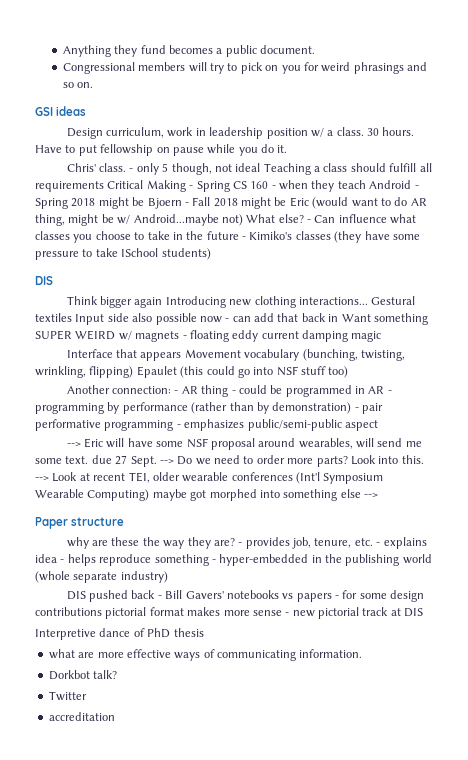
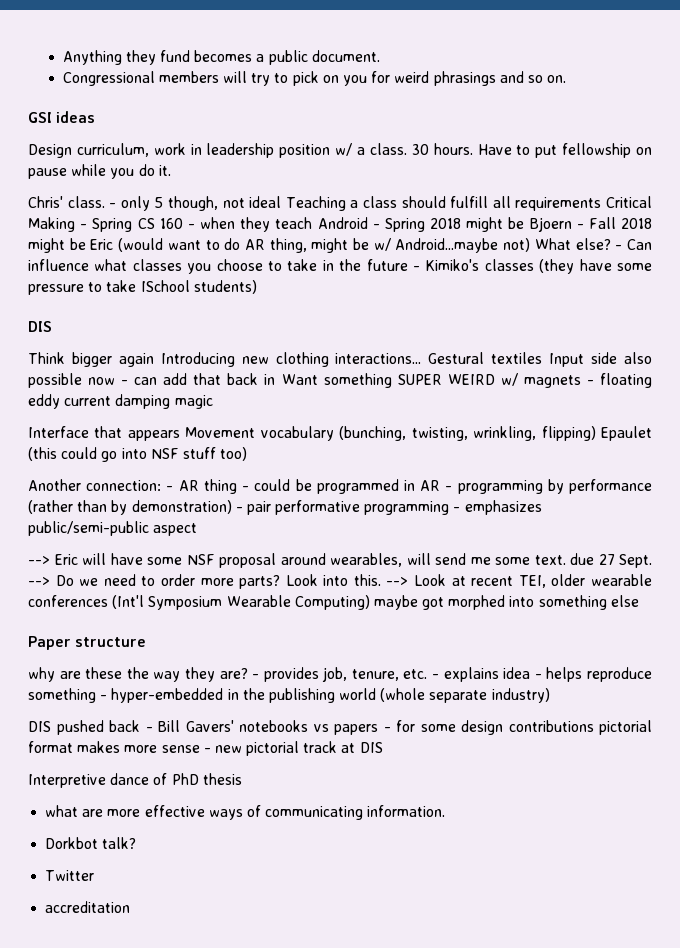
[364,493,378,498] --> -> (639, 601) none

